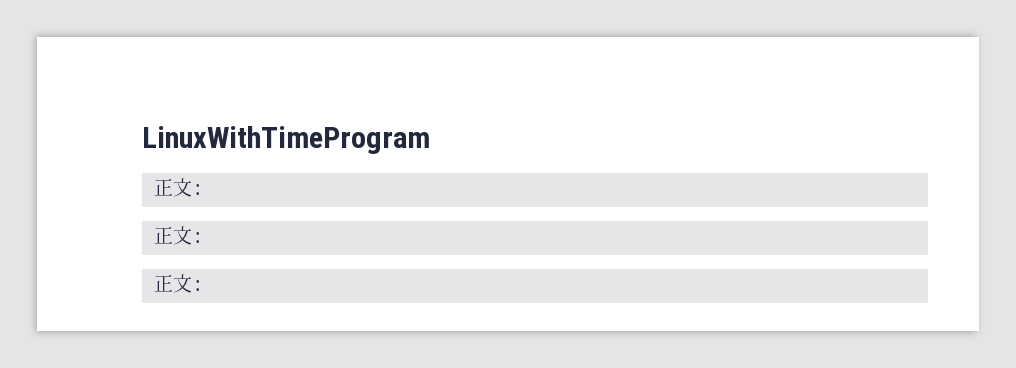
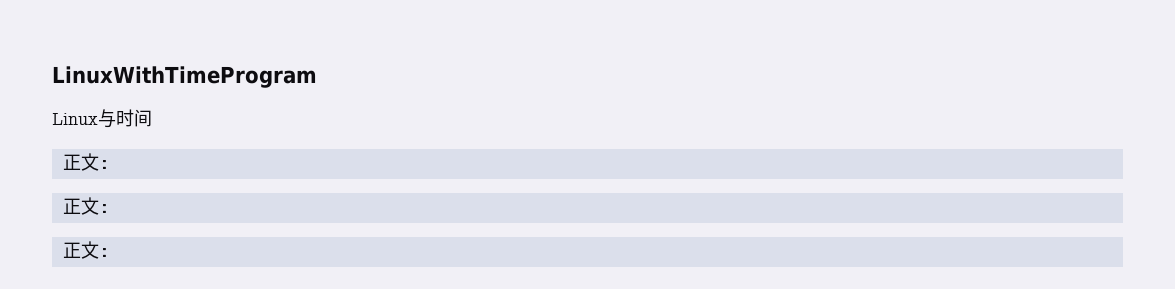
(430, 140) none -> [52,109,152,128] // Linux与时间

